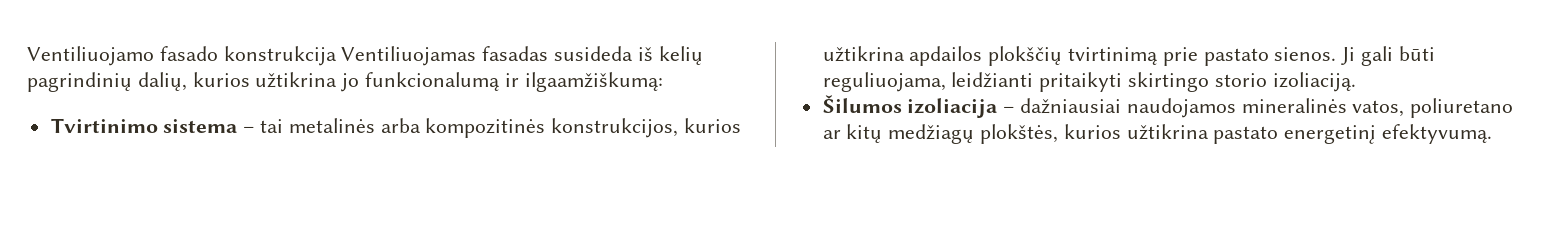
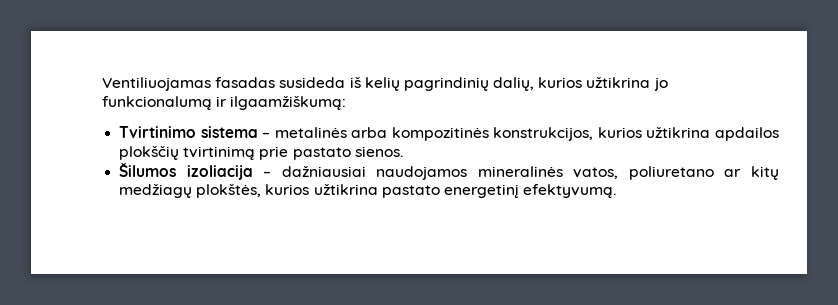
[27,46,337,66] Ventiliuojamo fasado konstrukcija -> (102, 84) none
[260,119,284,133] tai -> (271, 135) none
[1341,46,1435,66] [822,72,1356,92] Ji gali būti reguliuojama, leidžianti pritaikyti skirtingo storio izoliaciją. -> (403, 151) none

